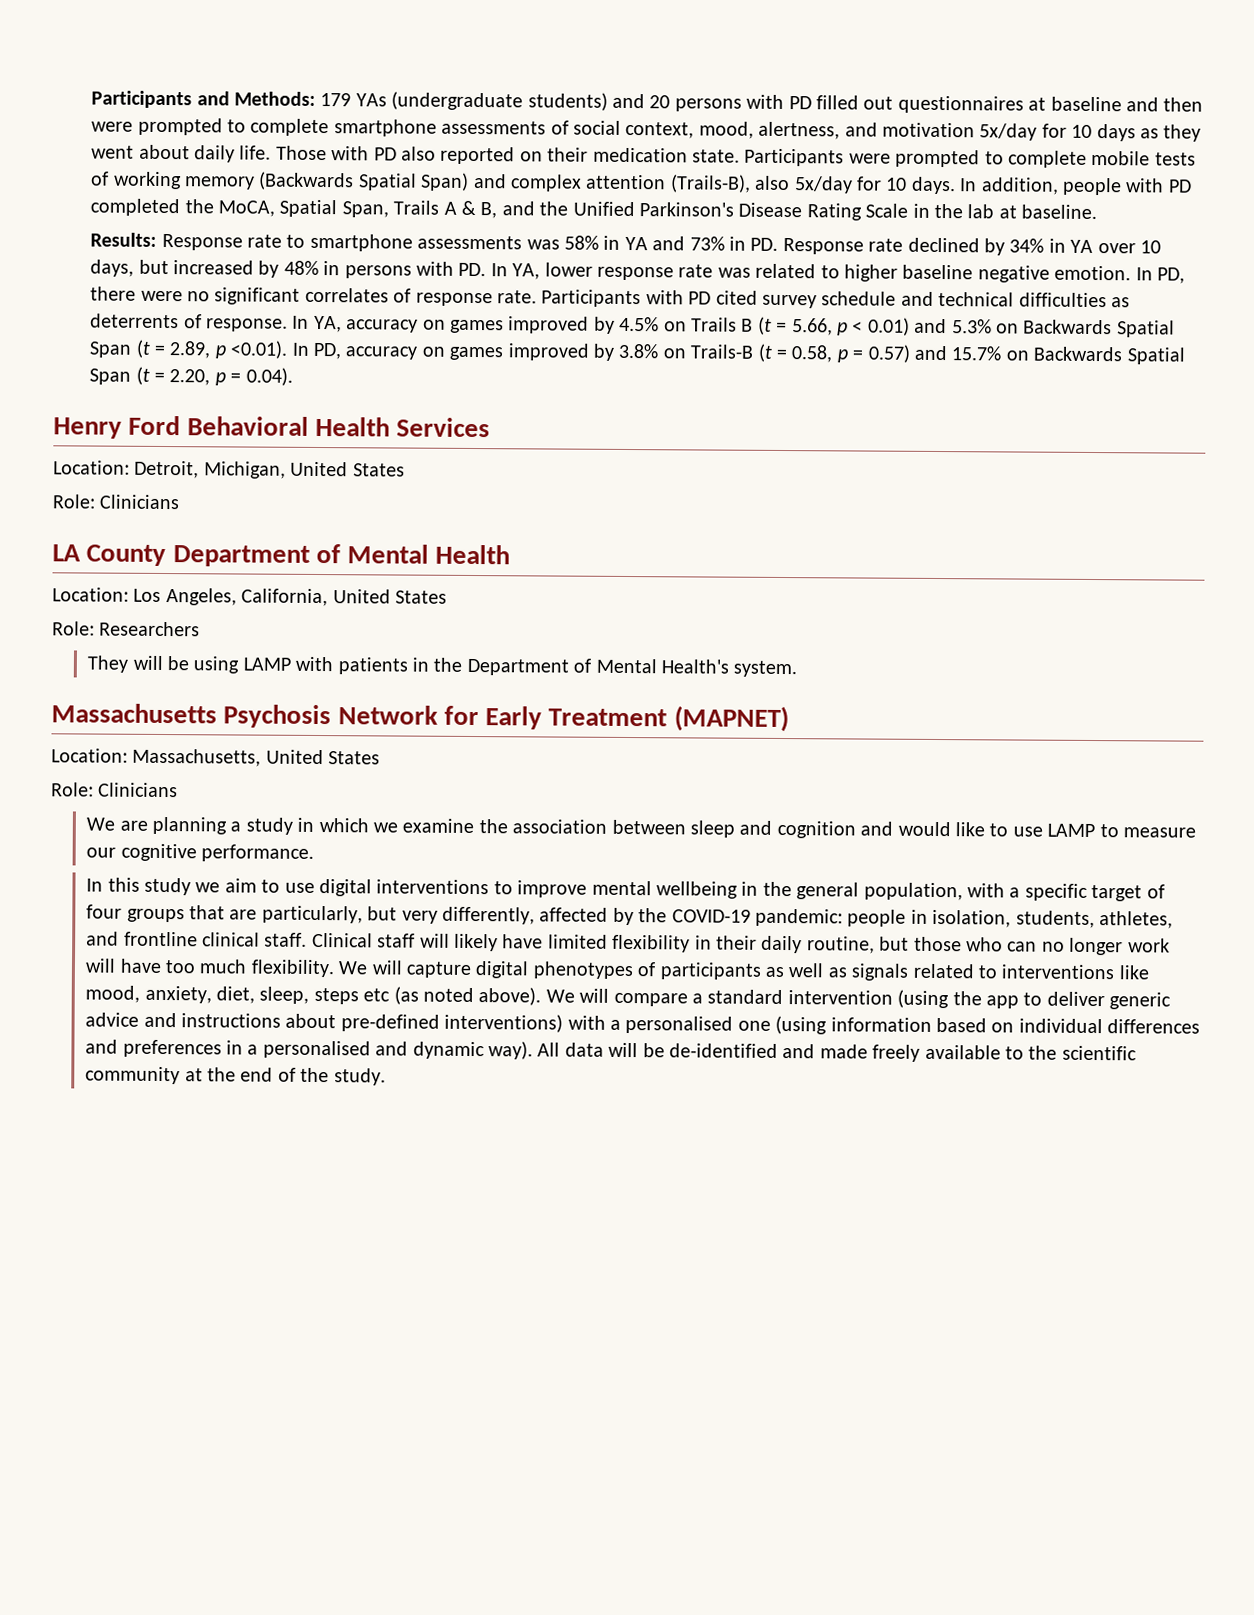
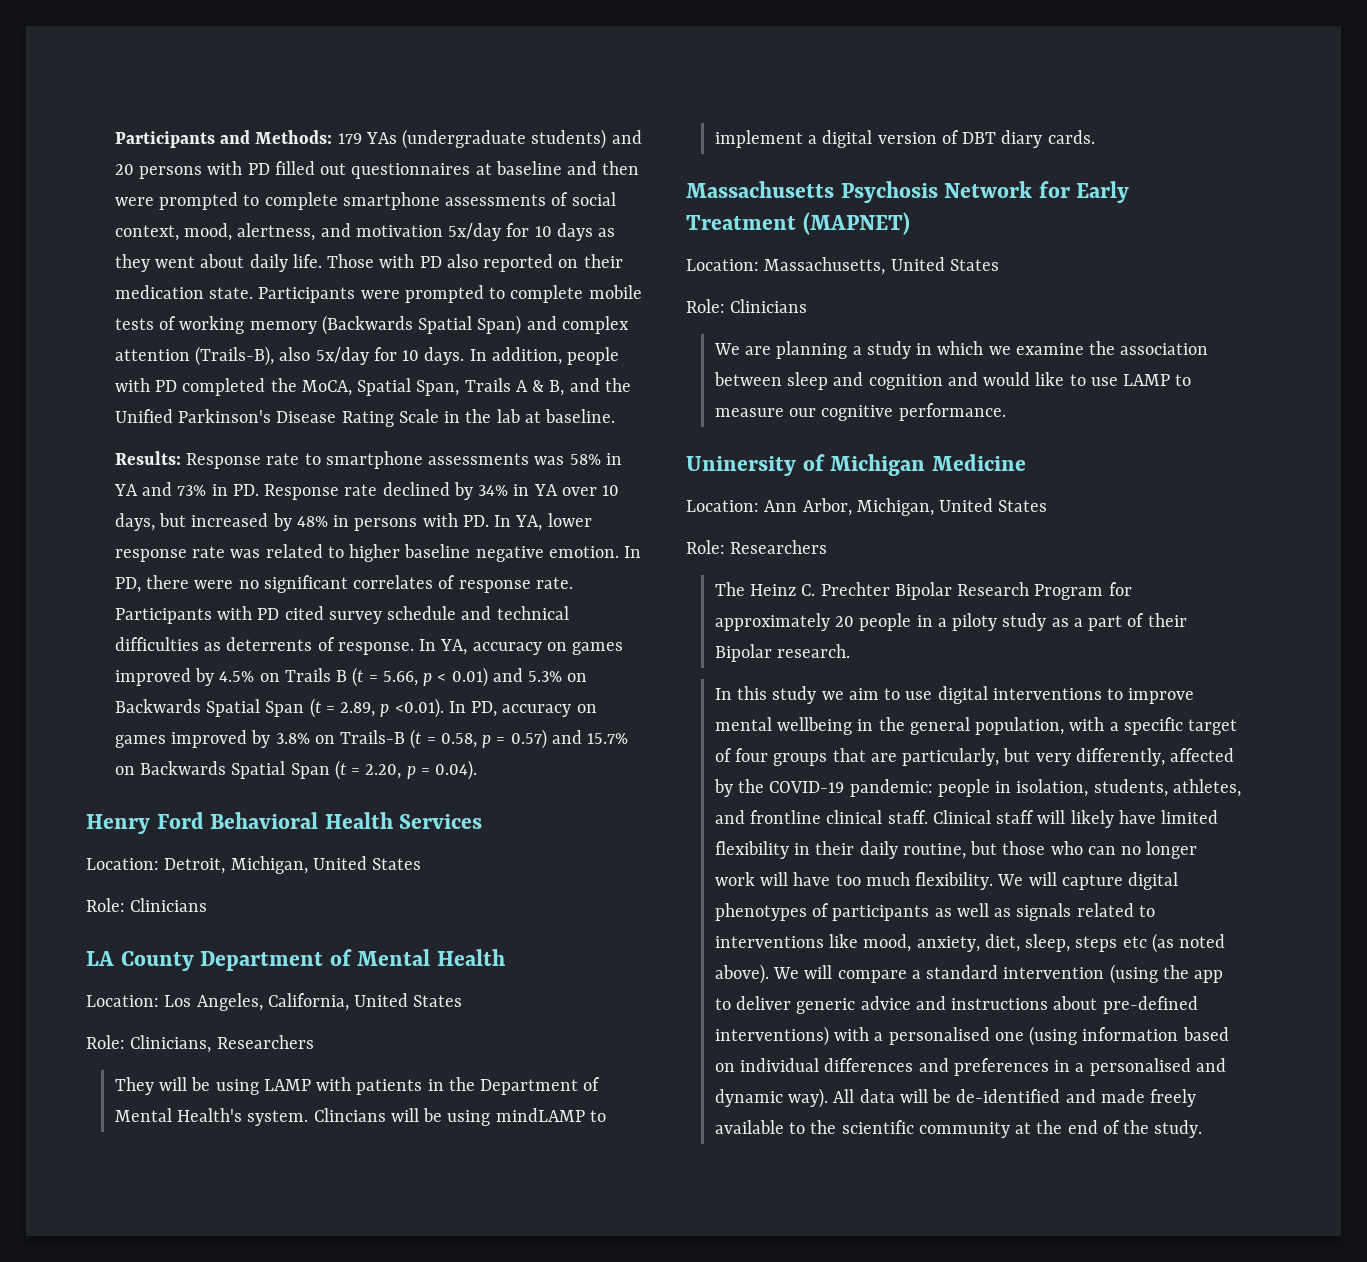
(95, 628) none -> [130,1035,212,1053] Clinicians,
(798, 669) none -> [313,1108,606,1126] [714,130,1095,148] Clincians will be using mindLAMP to implement a digital version of DBT diary cards.
(314, 853) none -> [686,454,1026,476] [686,498,1048,516] [686,540,828,554] [714,582,1132,600] [714,613,1187,631] [714,644,850,662] // Uninersity of Michigan Medicine // Location: Ann Arbor, Michigan, United States // Role: Researchers // The Heinz C. Prechter Bipolar Research Program for approximately 20 people in a piloty study as a part of their Bipolar research.

